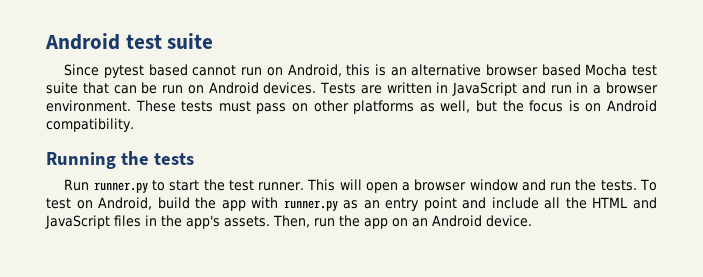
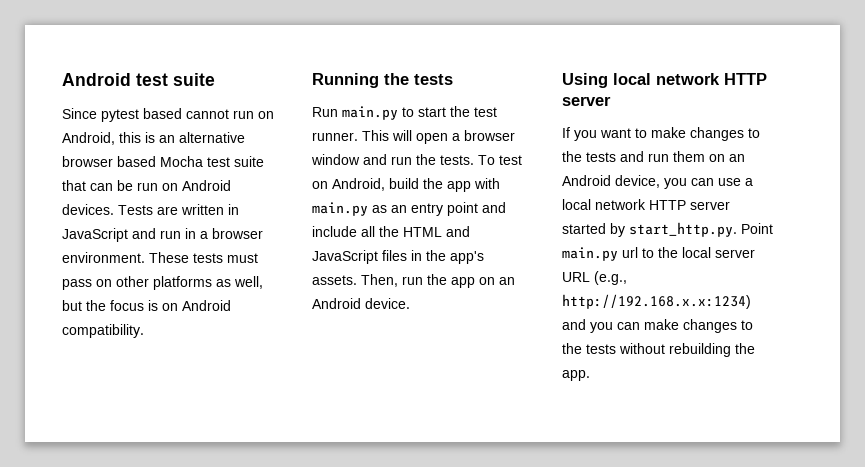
[93,182,148,193] runner.py -> [342,106,398,120] main.py
[283,200,338,211] runner.py -> [312,202,368,216] main.py
(532, 221) none -> [562,73,767,88] [562,96,611,106] [562,127,760,141] [562,151,745,162] [562,175,753,189] [562,199,730,210] [562,222,773,237] [562,247,755,261] [562,271,627,285] [562,294,751,309] [562,319,753,333] [562,343,755,357] [562,370,590,381] // Using local network HTTP server // If you want to make changes to the tests and run them on an Android device, you can use a local network HTTP server started by start_http.py. Point main.py url to the local server URL (e.g., http://192.168.x.x:1234) and you can make changes to the tests without rebuilding the app.

